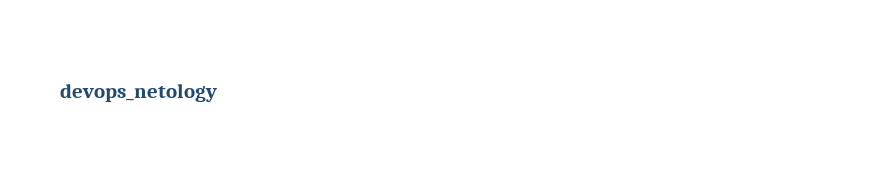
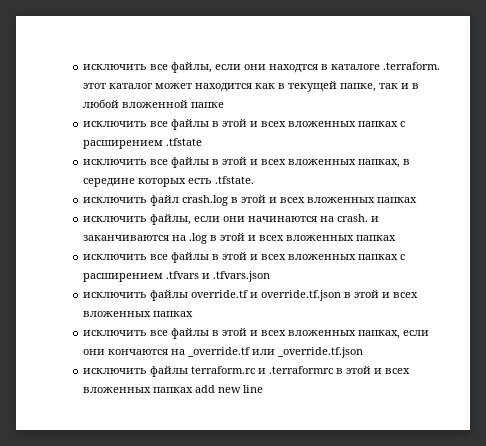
[60,83,217,102] devops_netology -> [83,62,441,73] [83,81,420,92] [83,99,225,108] [83,119,406,130] [83,138,203,149] [83,157,411,168] [83,176,255,187] [83,195,418,206] [83,214,380,225] [83,233,397,244] [83,252,406,263] [83,271,271,282] [83,290,419,301] [83,311,194,317] [83,328,430,339] [83,347,364,358] [83,366,411,377] [83,385,264,393] исключить все файлы, если они находтся в каталоге .terraform. этот каталог может находится как в текущей папке, так и в любой вложенной папке // исключить все файлы в этой и всех вложенных папках с расширением .tfstate // исключить все файлы в этой и всех вложенных папках, в середине которых есть .tfstate. // исключить файл crash.log в этой и всех вложенных папках // исключить файлы, если они начинаются на crash. и заканчиваются на .log в этой и всех вложенных папках // исключить все файлы в этой и всех вложенных папках с расширением .tfvars и .tfvars.json // исключить файлы override.tf и override.tf.json в этой и всех вложенных папках // исключить все файлы в этой и всех вложенных папках, если они кончаются на _override.tf или _override.tf.json // исключить файлы terraform.rc и .terraformrc в этой и всех вложенных папках add new line

